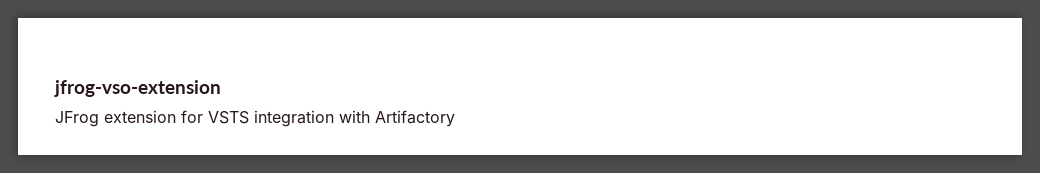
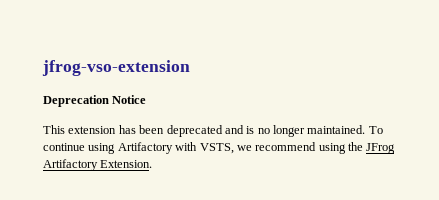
[55,110,455,127] JFrog extension for VSTS integration with Artifactory -> [43,95,147,107] [43,125,383,137] [43,142,396,154] [43,159,153,171] Deprecation Notice // This extension has been deprecated and is no longer maintained. To continue using Artifactory with VSTS, we recommend using the JFrog Artifactory Extension.

